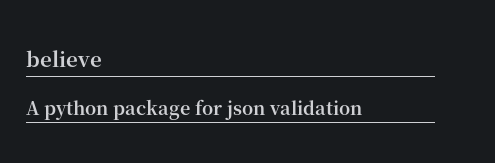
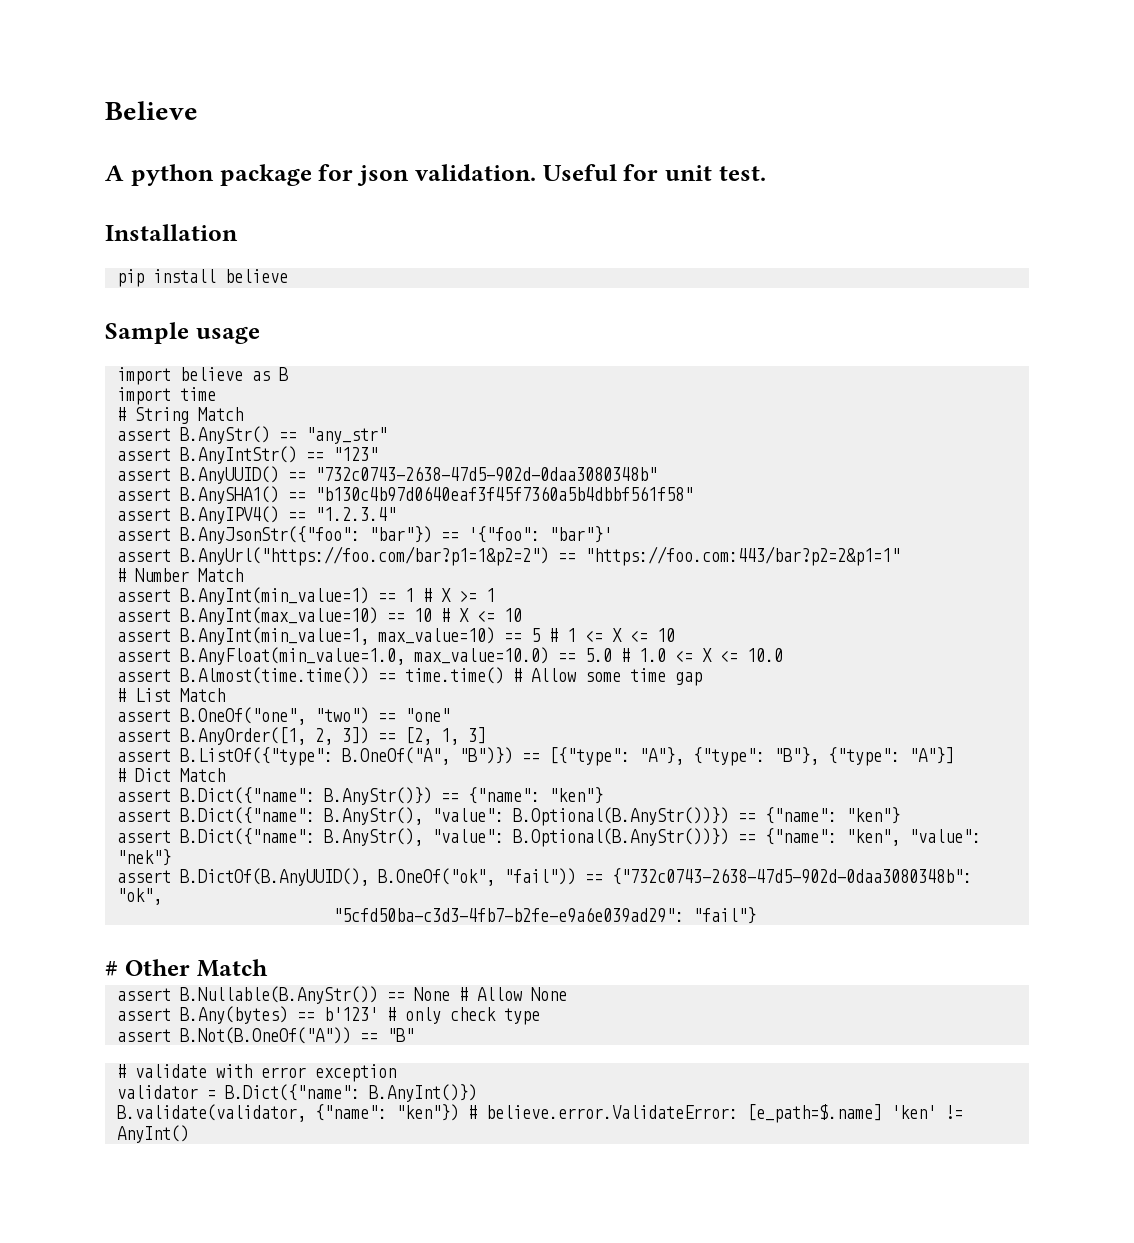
[26,50,102,67] believe -> [105,101,198,120] Believe
[269,100,362,115] validation -> [414,164,766,181] [105,224,238,241] [117,269,288,287] [105,322,260,344] [117,367,288,385] [117,387,216,405] [117,407,243,424] [117,426,387,444] [117,446,378,464] [117,466,657,484] [117,486,693,504] [117,506,396,524] [117,526,612,544] [117,546,900,566] [117,568,243,582] [117,587,495,605] [117,607,522,625] [117,627,675,645] [117,647,783,665] [117,667,702,686] [117,688,225,702] [117,707,450,725] [117,727,486,745] [117,747,954,766] [117,768,225,782] [117,787,603,805] [117,807,900,826] [117,828,981,847] [117,849,171,866] [117,868,972,886] [117,888,162,905] [333,907,756,924] [105,959,268,977] [117,986,567,1004] [117,1006,540,1025] [117,1027,414,1044] [117,1064,396,1082] [117,1084,477,1102] [117,1104,963,1123] [117,1125,189,1143] validation. Useful for unit test. // Installation // pip install believe // Sample usage // import believe as B // import time // # String Match // assert B.AnyStr() == "any_str" // assert B.AnyIntStr() == "123" // assert B.AnyUUID() == "732c0743-2638-47d5-902d-0daa3080348b" // assert B.AnySHA1() == "b130c4b97d0640eaf3f45f7360a5b4dbbf561f58" // assert B.AnyIPV4() == "1.2.3.4" // assert B.AnyJsonStr({"foo": "bar"}) == '{"foo": "bar"}' // assert B.AnyUrl("https://foo.com/bar?p1=1&p2=2") == "https://foo.com:443/bar?p2=2&p1=1" // # Number Match // assert B.AnyInt(min_value=1) == 1 # X >= 1 // assert B.AnyInt(max_value=10) == 10 # X <= 10 // assert B.AnyInt(min_value=1, max_value=10) == 5 # 1 <= X <= 10 // assert B.AnyFloat(min_value=1.0, max_value=10.0) == 5.0 # 1.0 <= X <= 10.0 // assert B.Almost(time.time()) == time.time() # Allow some time gap // # List Match // assert B.OneOf("one", "two") == "one" // assert B.AnyOrder([1, 2, 3]) == [2, 1, 3] // assert B.ListOf({"type": B.OneOf("A", "B")}) == [{"type": "A"}, {"type": "B"}, {"type": "A"}] // # Dict Match // assert B.Dict({"name": B.AnyStr()}) == {"name": "ken"} // assert B.Dict({"name": B.AnyStr(), "value": B.Optional(B.AnyStr())}) == {"name": "ken"} // assert B.Dict({"name": B.AnyStr(), "value": B.Optional(B.AnyStr())}) == {"name": "ken", "value": "nek"} // assert B.DictOf(B.AnyUUID(), B.OneOf("ok", "fail")) == {"732c0743-2638-47d5-902d-0daa3080348b": "ok", // "5cfd50ba-c3d3-4fb7-b2fe-e9a6e039ad29": "fail"} // # Other Match // assert B.Nullable(B.AnyStr()) == None # Allow None // assert B.Any(bytes) == b'123' # only check type // assert B.Not(B.OneOf("A")) == "B" // # validate with error exception // validator = B.Dict({"name": B.AnyInt()}) // B.validate(validator, {"name": "ken"}) # believe.error.ValidateError: [e_path=$.name] 'ken' != AnyInt()

